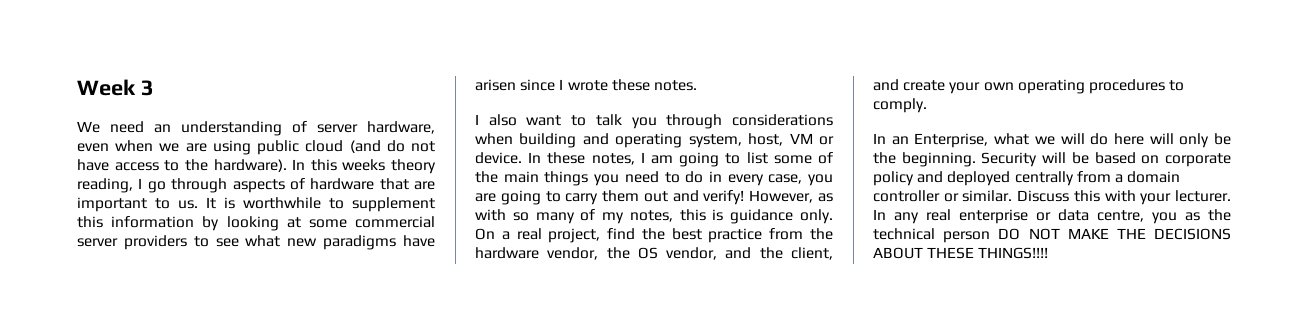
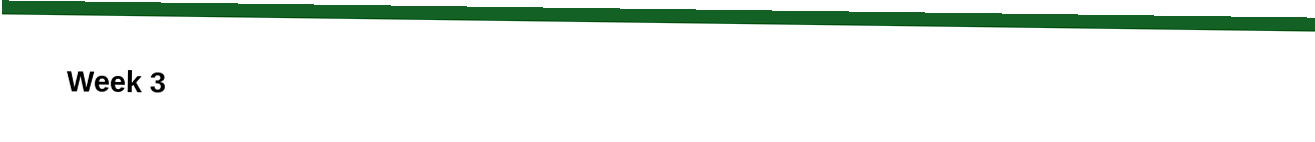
[77,121,435,136] [77,140,436,155] [77,159,436,174] [77,178,435,193] [77,197,435,212] [77,216,435,231] [77,235,435,250] [475,79,697,91] [475,114,833,129] [475,133,834,148] [475,152,833,167] [475,171,833,186] [475,190,833,205] [475,209,833,224] [475,228,833,243] [475,247,833,260] [873,79,1185,94] [873,98,927,113] [873,133,1231,148] [873,152,1231,167] [873,171,1181,186] [873,190,1231,205] [873,209,1231,224] [873,228,1231,243] [873,247,1049,259] // We need an understanding of server hardware, even when we are using public cloud (and do not have access to the hardware). In this weeks theory reading, I go through aspects of hardware that are important to us. It is worthwhile to supplement this information by looking at some commercial server providers to see what new paradigms have arisen since I wrote these notes. // I also want to talk you through considerations when building and operating system, host, VM or device. In these notes, I am going to list some of the main things you need to do in every case, you are going to carry them out and verify! However, as with so many of my notes, this is guidance only. On a real project, find the best practice from the hardware vendor, the OS vendor, and the client, and create your own operating procedures to comply. // In an Enterprise, what we will do here will only be the beginning. Security will be based on corporate policy and deployed centrally from a domain controller or similar. Discuss this with your lecturer. In any real enterprise or data centre, you as the technical person DO NOT MAKE THE DECISIONS ABOUT THESE THINGS!!!! -> (166, 82) none

